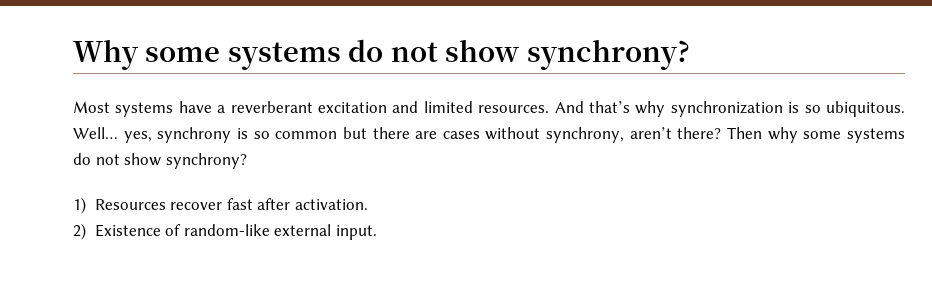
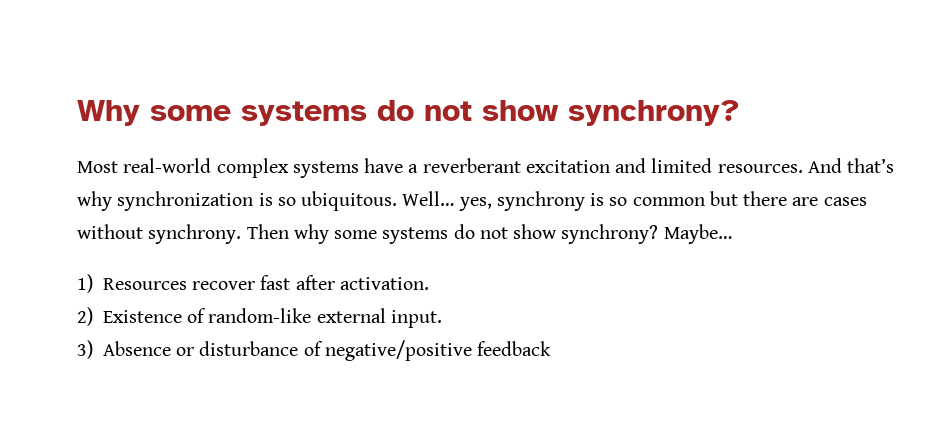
(110, 107) none -> [123,158,289,178] real-world complex
[546,127,722,143] synchrony, aren’t there? -> [148,224,242,244] synchrony.
(247, 161) none -> [663,224,732,244] Maybe…
(377, 232) none -> [77,340,552,361] // 3) Absence or disturbance of negative/positive feedback

